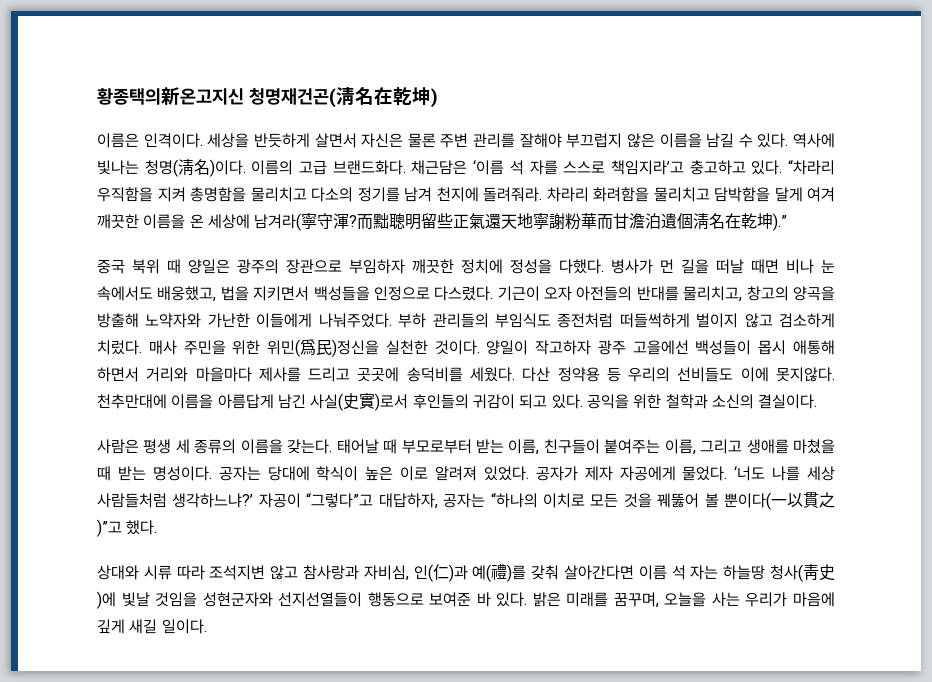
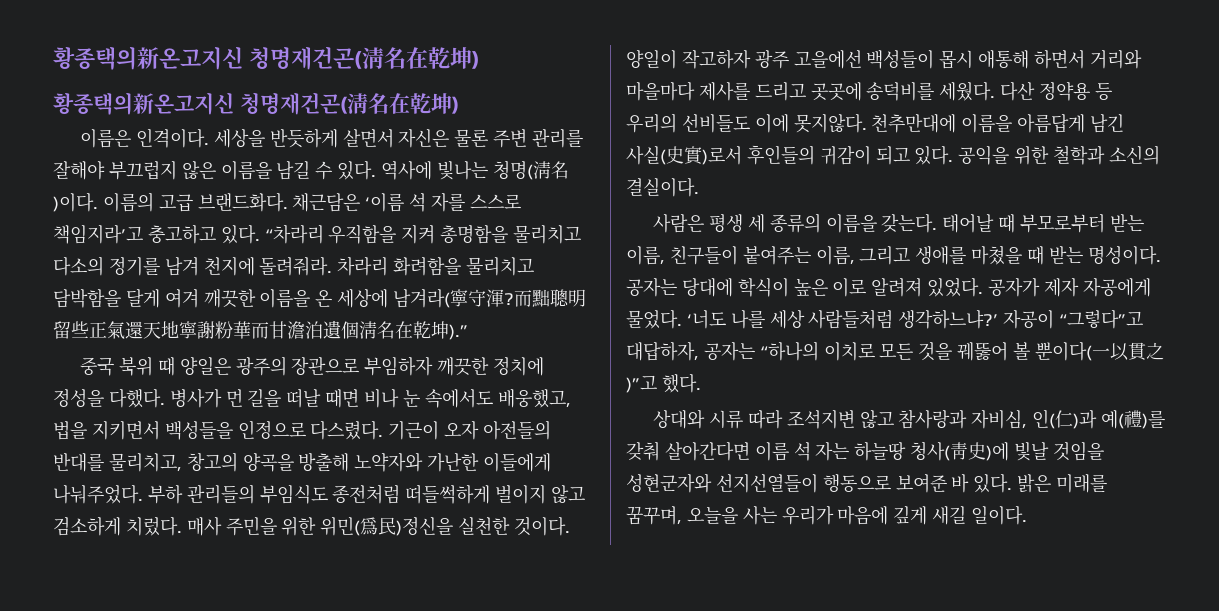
[97,87,438,108] 황종택의新온고지신 청명재건곤(淸名在乾坤) -> [53,46,480,70] [53,92,459,115] 황종택의新온고지신 청명재건곤(淸名在乾坤) // 황종택의新온고지신 청명재건곤(淸名在乾坤)

